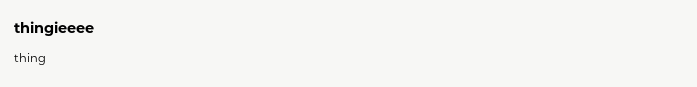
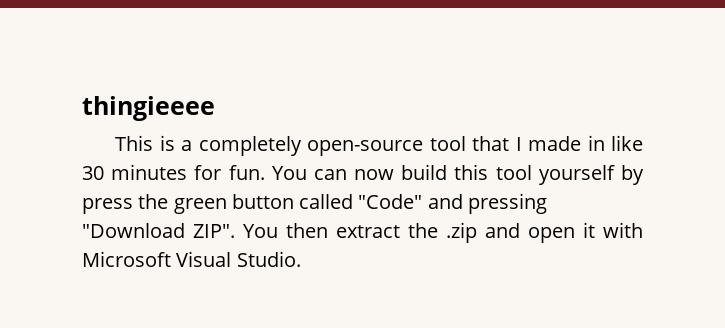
[14,53,46,65] thing -> [115,135,643,156] [82,164,644,185] [82,193,547,214] [82,222,643,243] [82,251,301,267] This is a completely open-source tool that I made in like 30 minutes for fun. You can now build this tool yourself by press the green button called "Code" and pressing "Download ZIP". You then extract the .zip and open it with Microsoft Visual Studio.

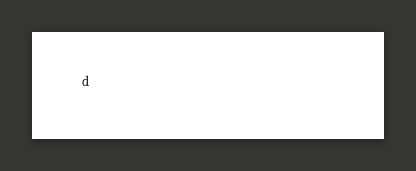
[82,96,215,121] [115,135,643,156] [82,164,644,185] [82,193,547,214] [82,222,643,243] [82,251,301,267] thingieeee // This is a completely open-source tool that I made in like 30 minutes for fun. You can now build this tool yourself by press the green button called "Code" and pressing "Download ZIP". You then extract the .zip and open it with Microsoft Visual Studio. -> [82,75,89,86] d

